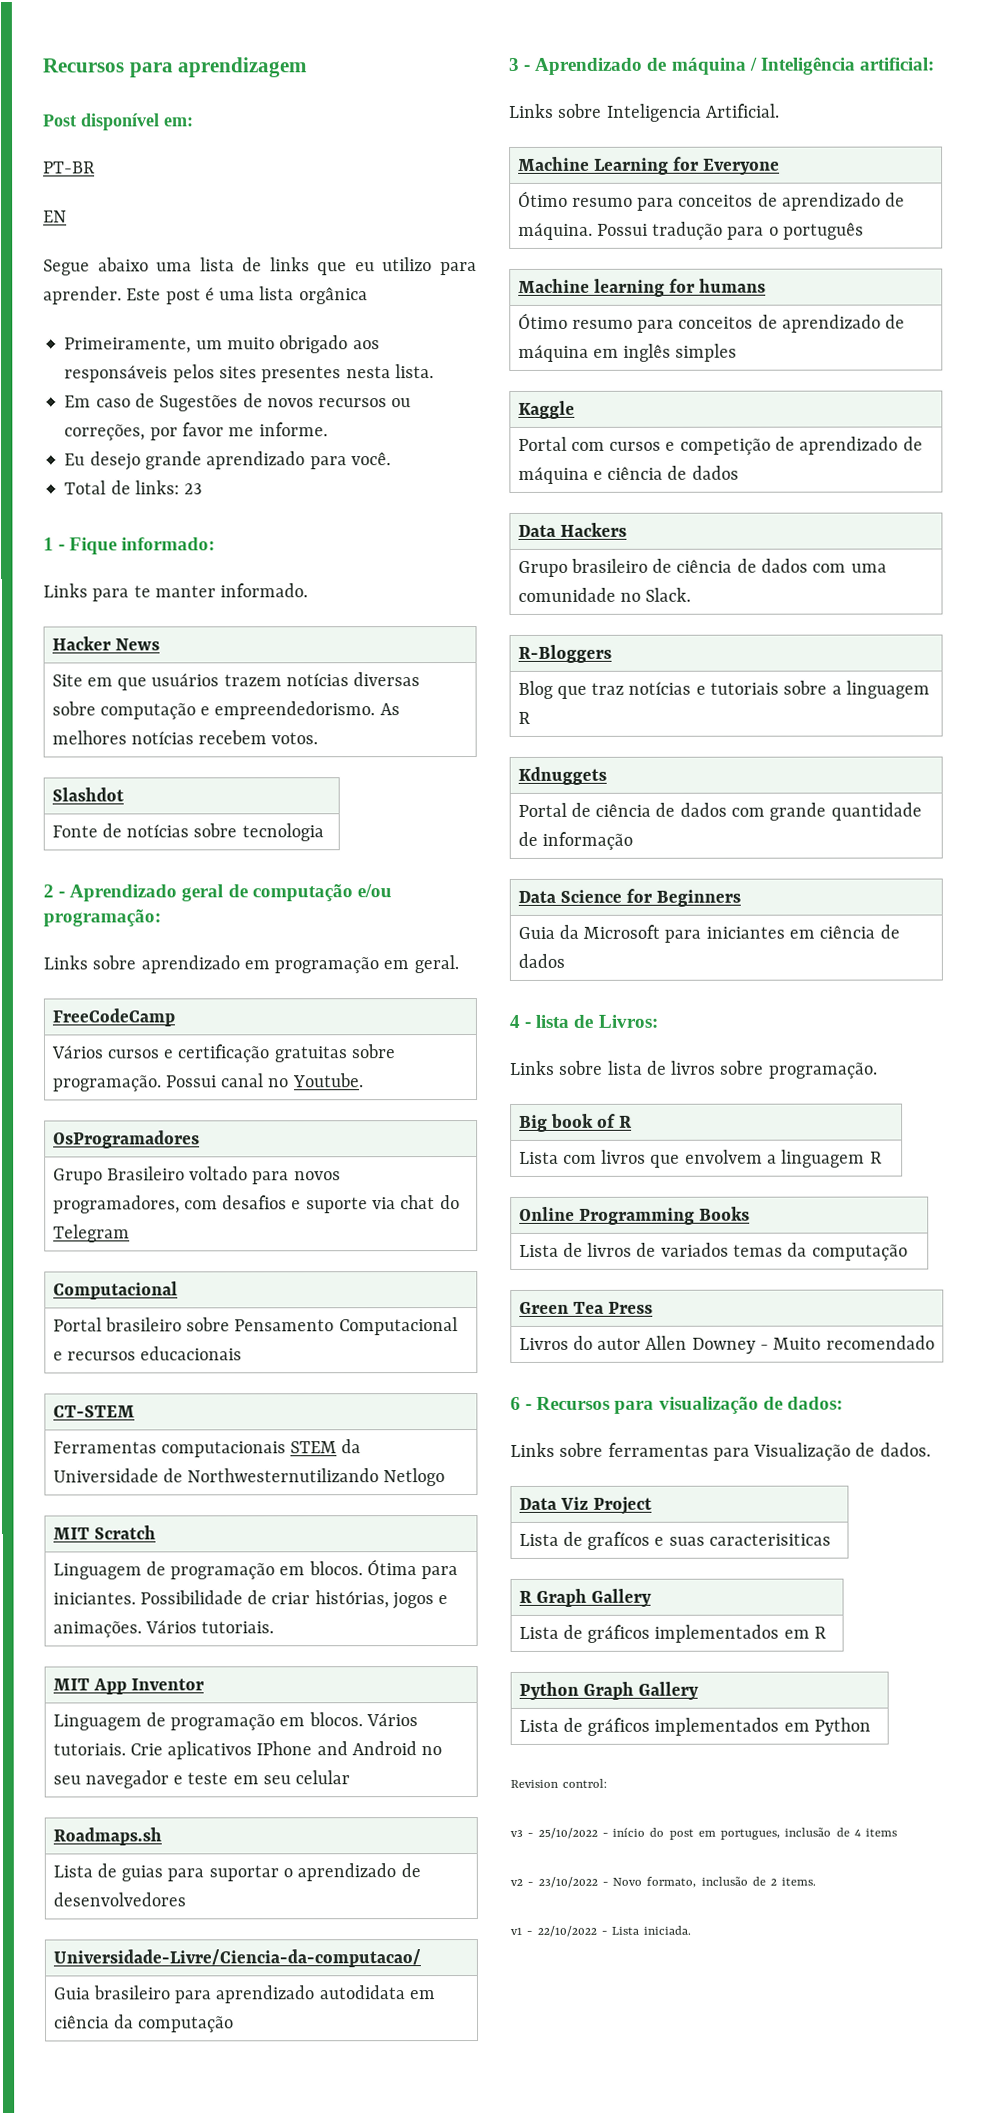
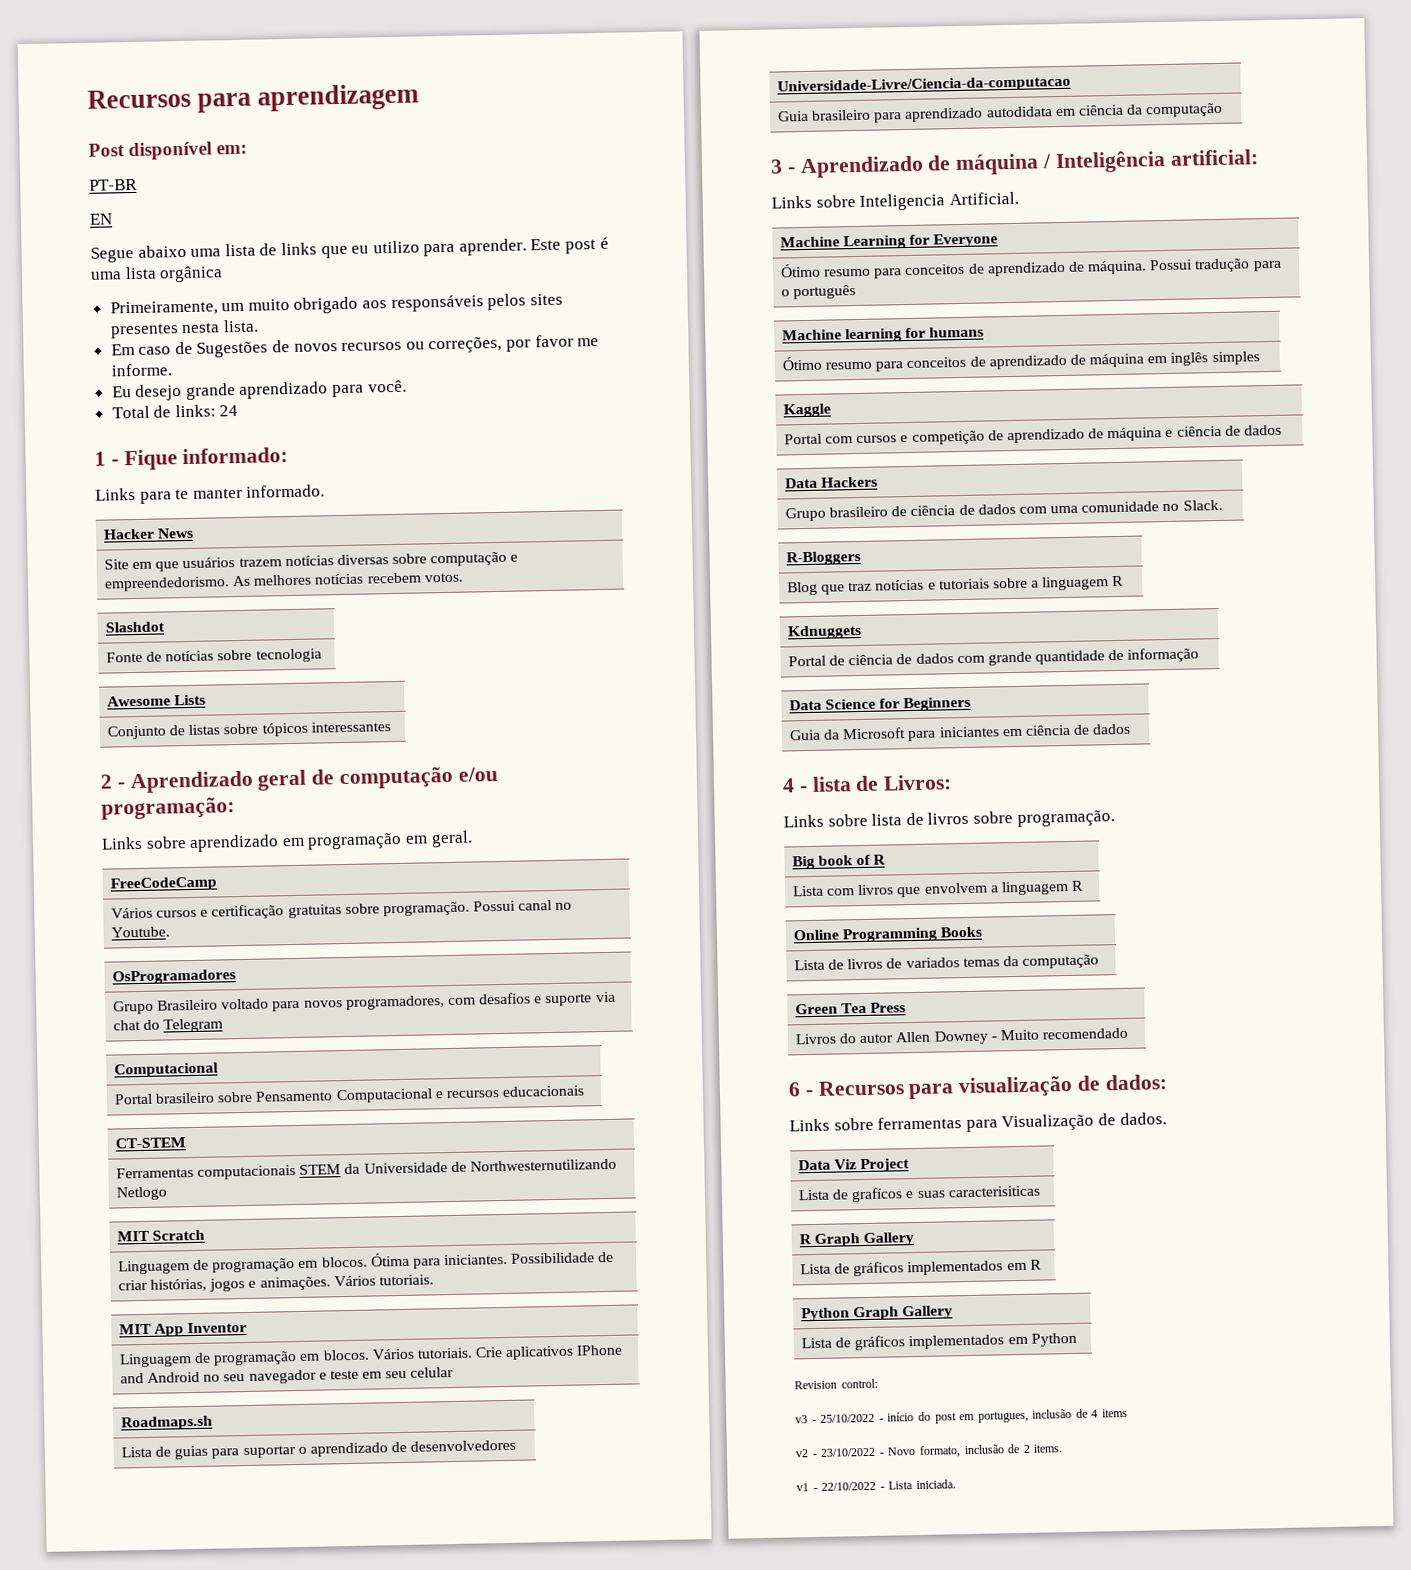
[184,483,203,495] 23 -> [219,404,239,417] 24
(324, 832) none -> [106,694,206,707] [106,721,391,740] // Awesome Lists // Conjunto de listas sobre tópicos interessantes
[52,1949,421,1968] Universidade-Livre/Ciencia-da-computacao/ -> [776,75,1071,95] Universidade-Livre/Ciencia-da-computacao

